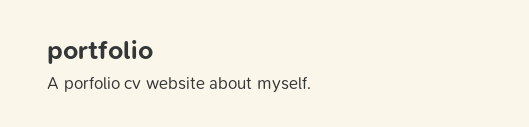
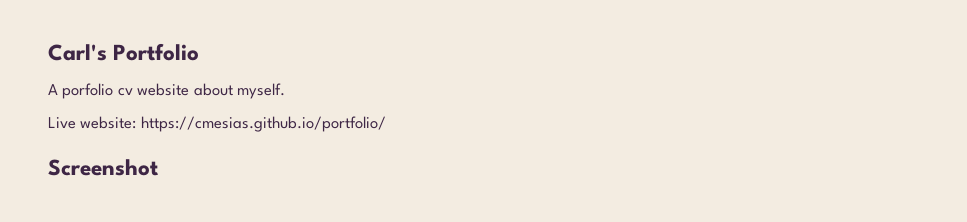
[47,40,153,64] portfolio -> [48,43,200,61] Carl's Portfolio
(311, 84) none -> [48,116,386,132] [48,159,158,176] // Live website: https://cmesias.github.io/portfolio/ // Screenshot

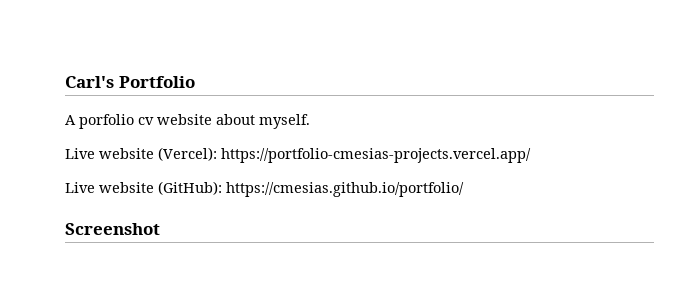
[80,116,137,129] website: -> [99,147,531,163] [65,181,222,195] website (Vercel): https://portfolio-cmesias-projects.vercel.app/ // Live website (GitHub):

